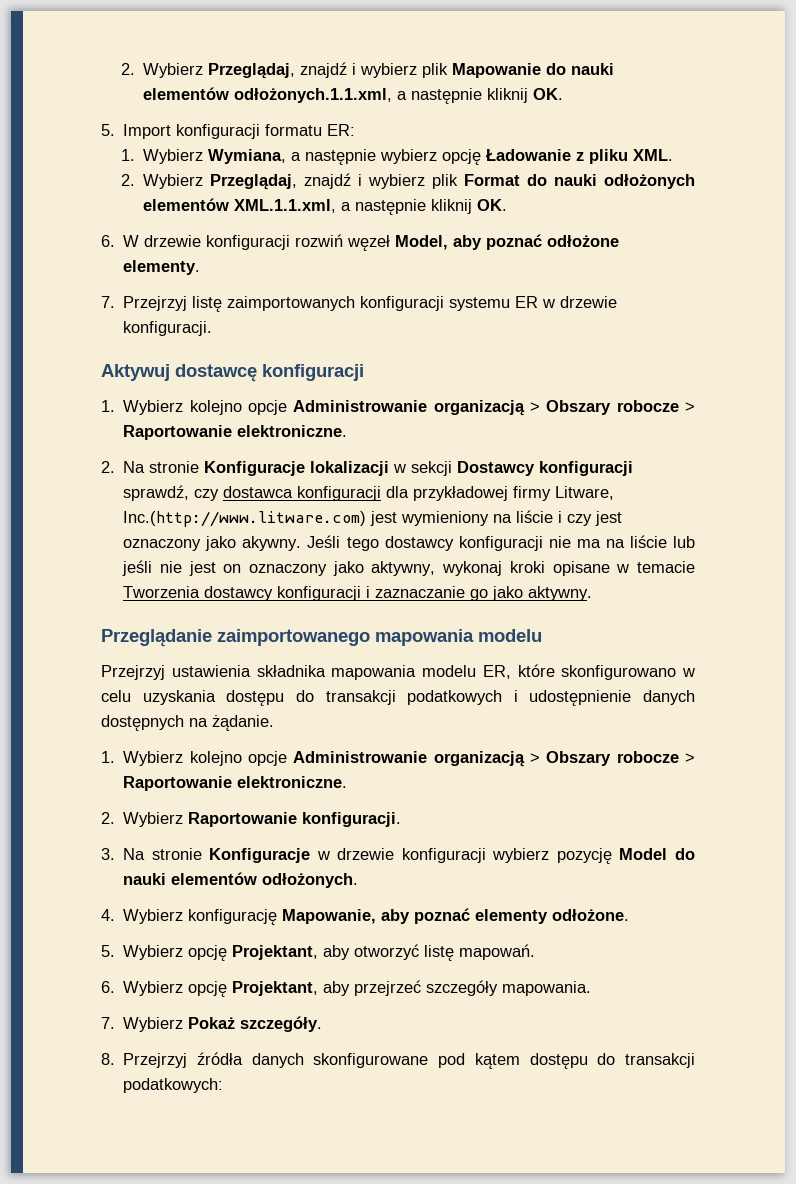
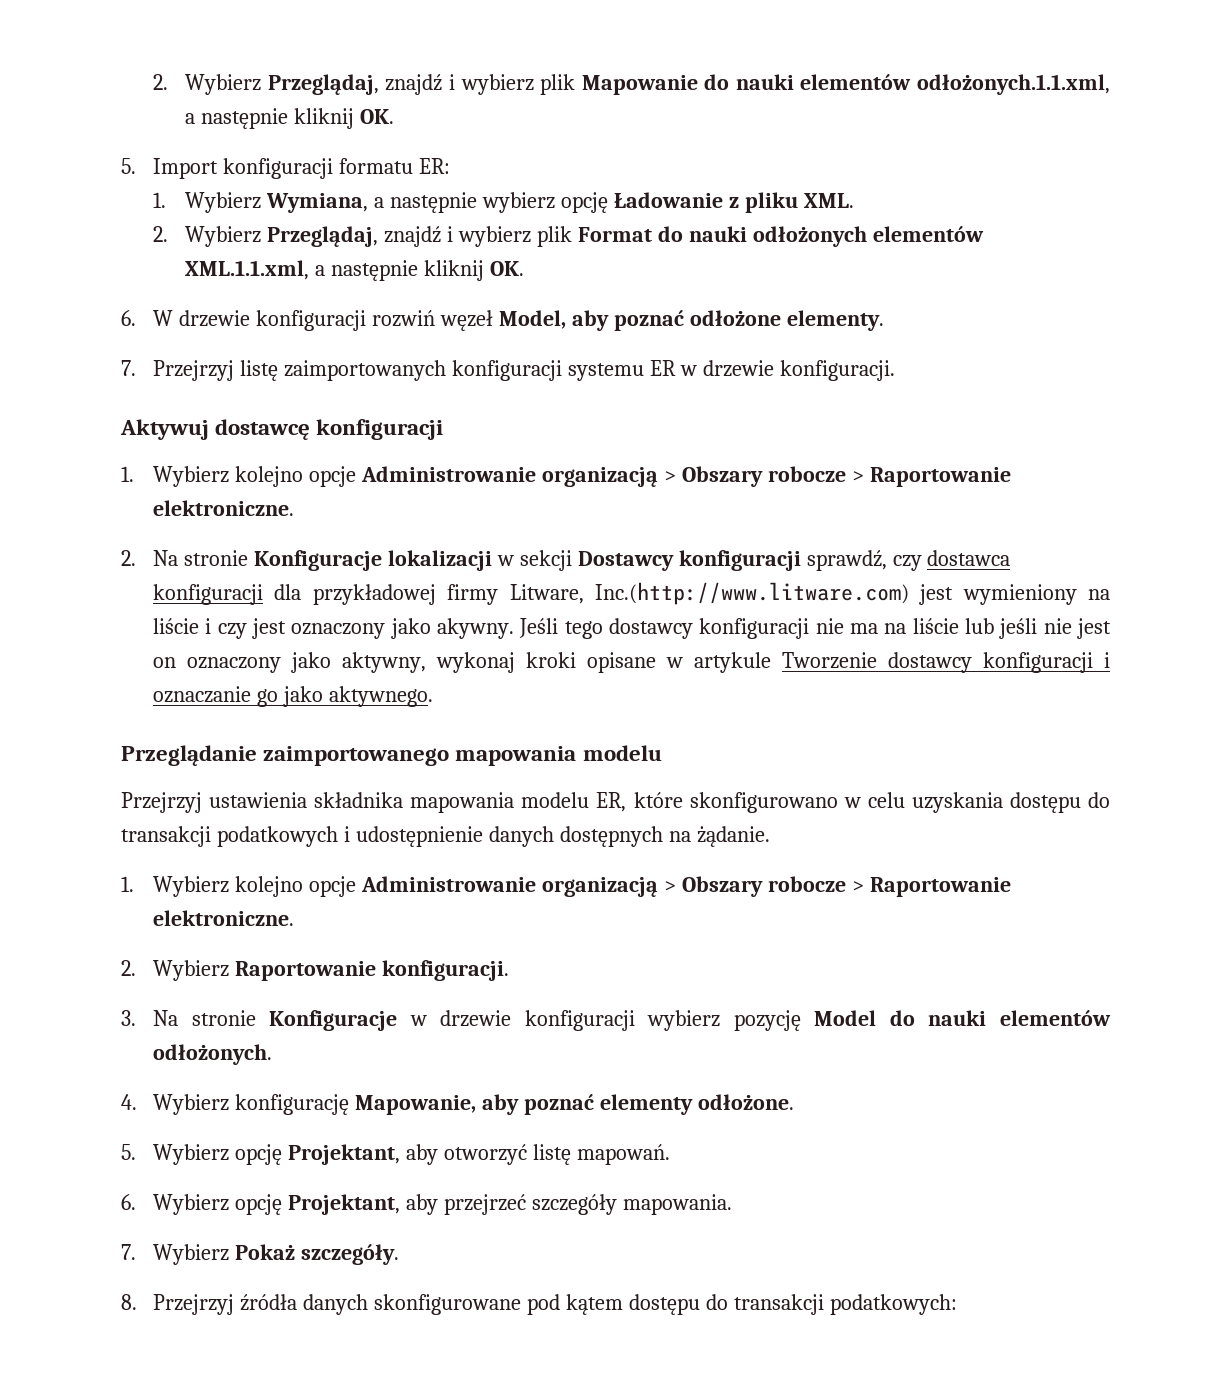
[637,561,695,573] [123,586,201,598] temacie Tworzenia -> [694,652,878,673] artykule Tworzenie
[375,586,466,598] zaznaczanie -> [153,686,252,703] oznaczanie
[528,586,593,601] aktywny. -> [328,686,433,707] aktywnego.

